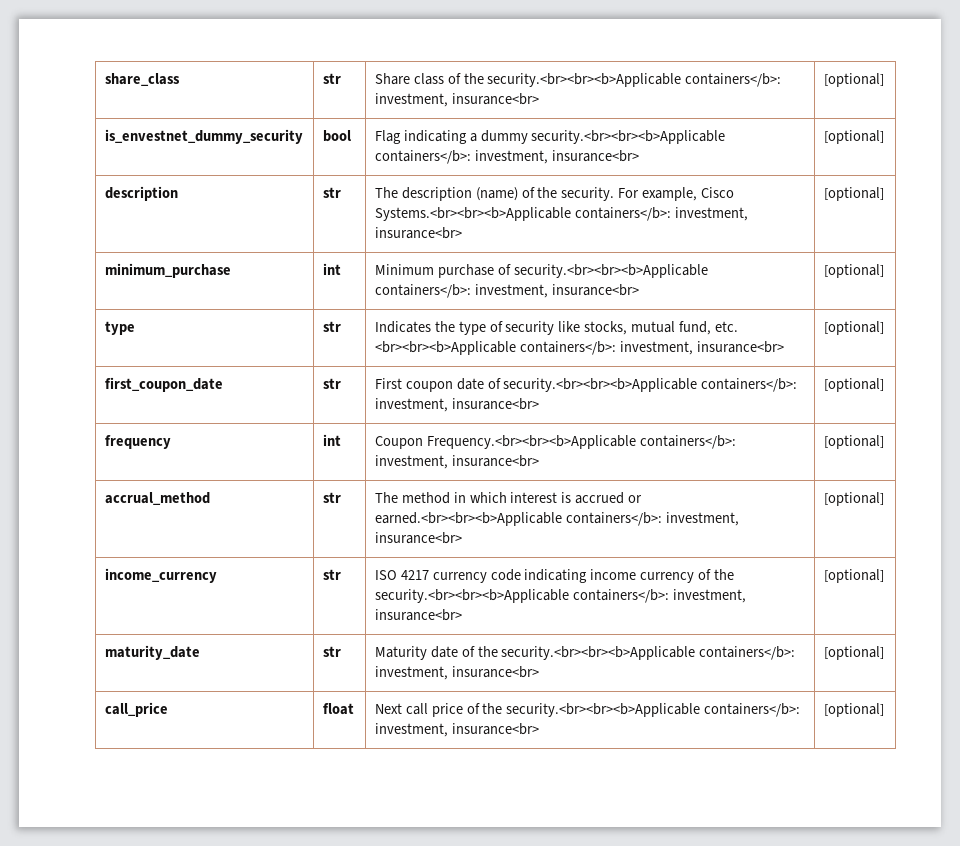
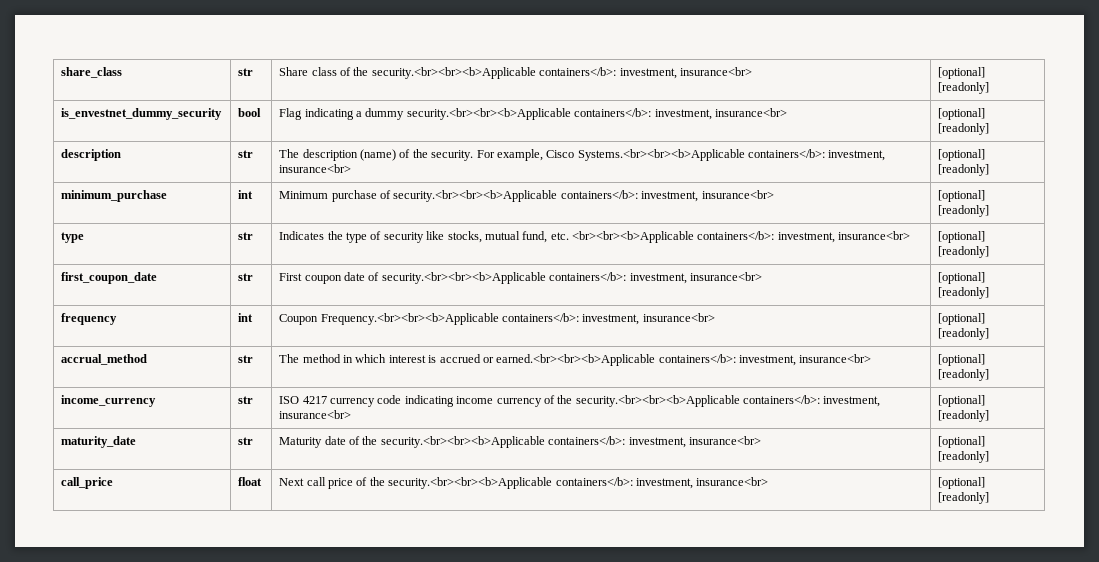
(884, 80) none -> [938,82,990,94] [readonly]
(884, 137) none -> [938,123,990,135] [readonly]
(884, 194) none -> [938,164,990,176] [readonly]
(884, 271) none -> [938,205,990,217] [readonly]
(884, 328) none -> [938,246,990,258] [readonly]
(884, 385) none -> [938,287,990,299] [readonly]
(884, 442) none -> [938,328,990,340] [readonly]
(884, 499) none -> [938,369,990,381] [readonly]
(884, 576) none -> [938,410,990,422] [readonly]
(884, 653) none -> [938,451,990,463] [readonly]
(884, 710) none -> [938,492,990,504] [readonly]

